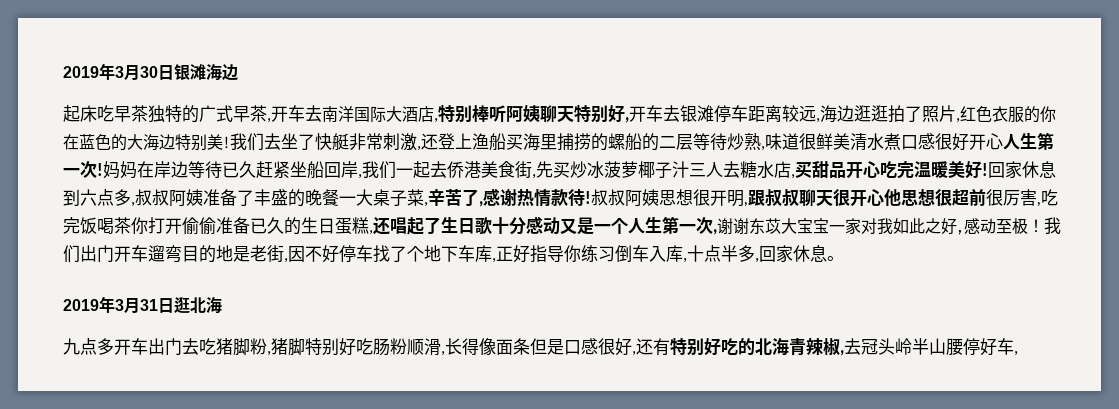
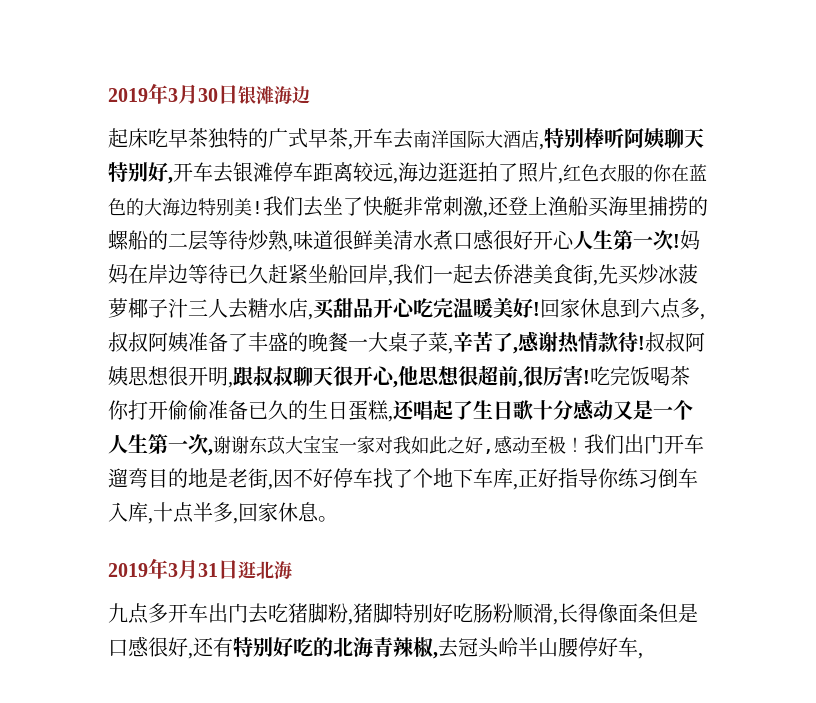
(884, 197) none -> [393,381,398,388] ,
[986,189,1041,207] 很厉害, -> [518,366,590,388] ,很厉害!

